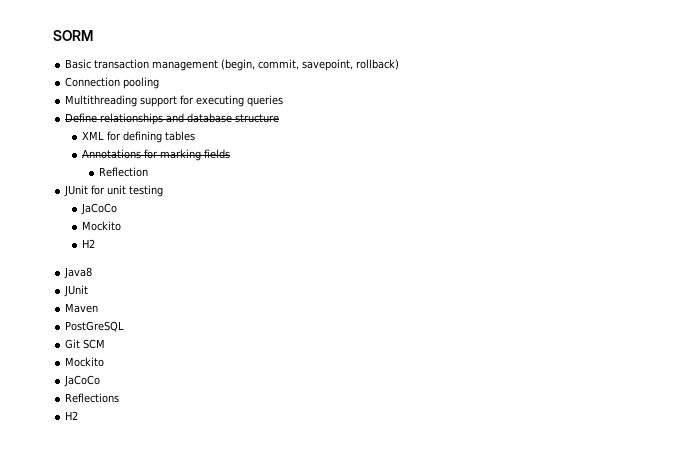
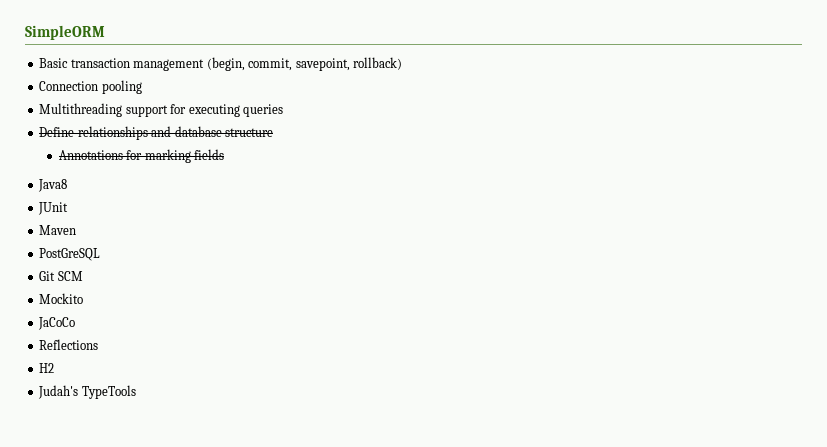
[53,30,93,41] SORM -> [25,25,105,40] SimpleORM
[82,131,196,143] // XML for defining tables -> (274, 132) none
[99,167,149,177] [64,185,164,197] [81,203,118,215] [82,221,122,231] [82,239,96,248] // Reflection // JUnit for unit testing // JaCoCo // Mockito // H2 -> (225, 154) none
(79, 415) none -> [38,385,136,399] // Judah's TypeTools

